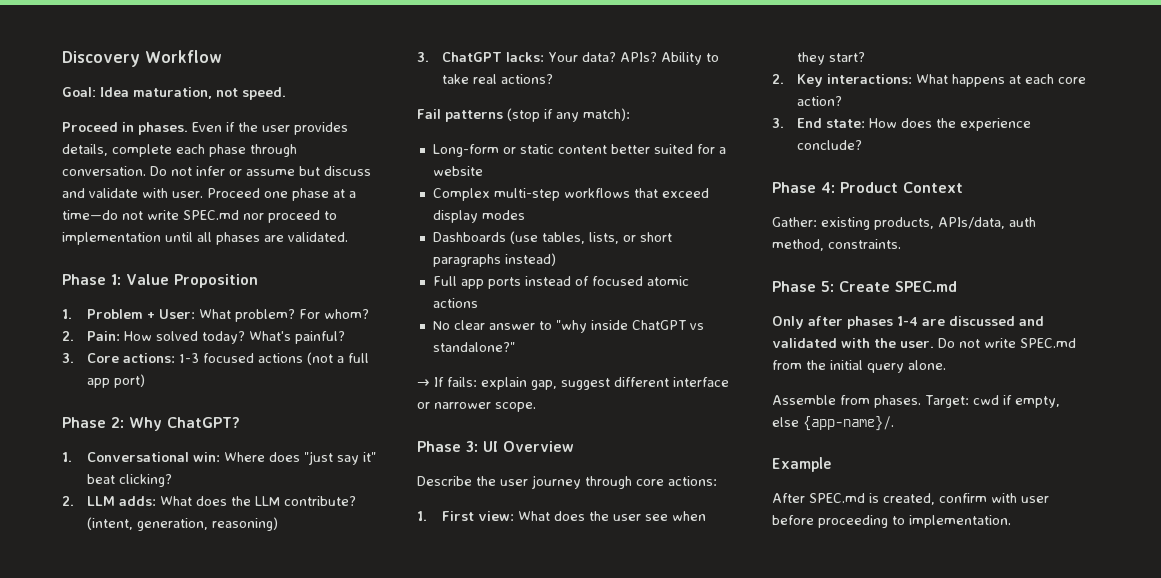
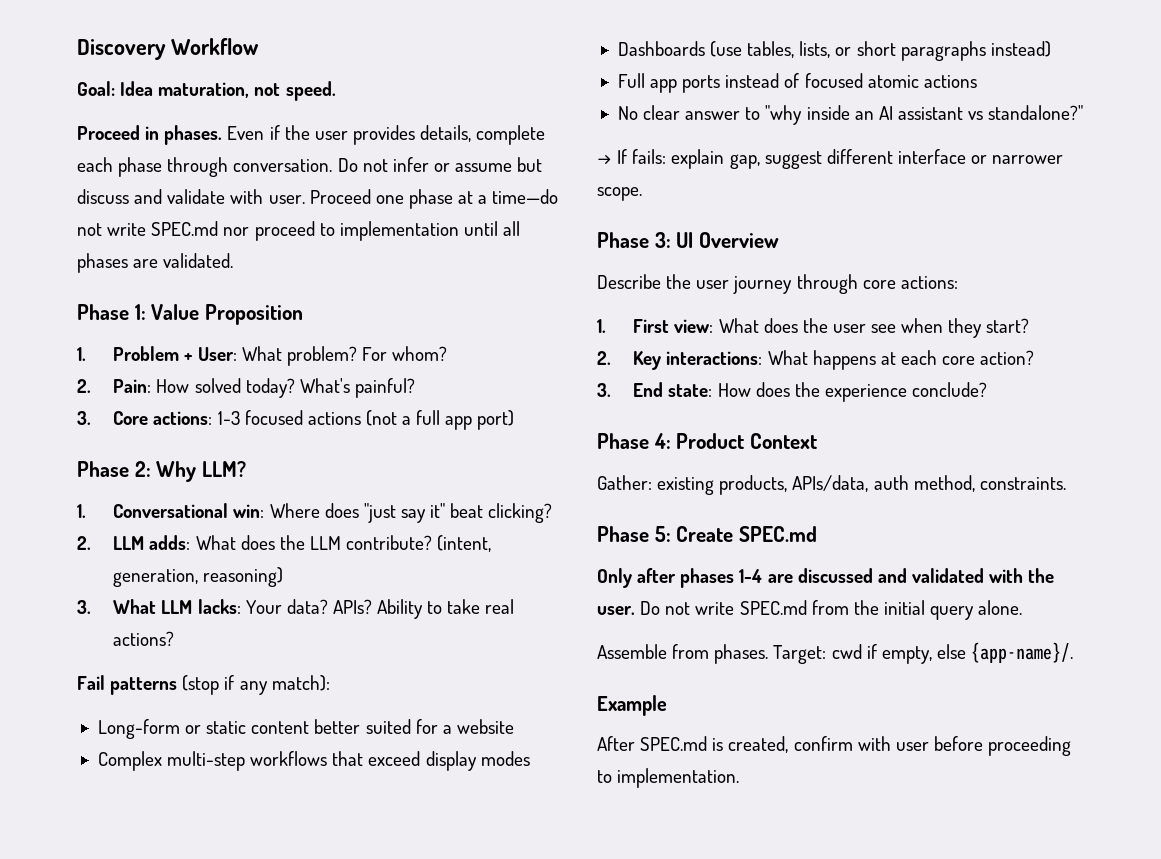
[167,417,240,428] ChatGPT? -> [202,461,247,477] LLM?
[441,52,502,62] ChatGPT -> [113,599,193,614] What LLM
[631,320,686,330] ChatGPT -> [854,106,963,120] an AI assistant

